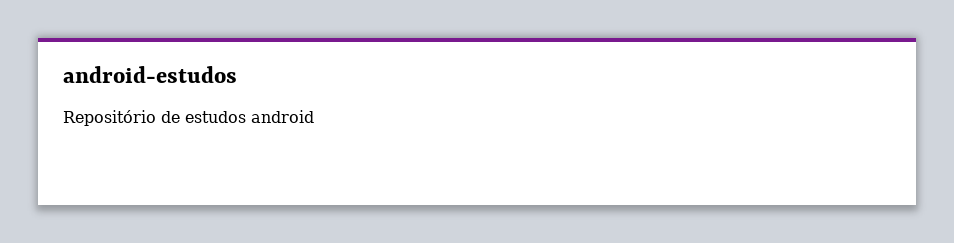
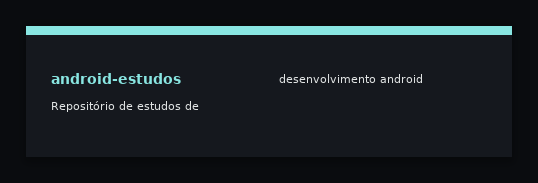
(246, 117) none -> [185,101,199,110] [279,74,376,83] de desenvolvimento

